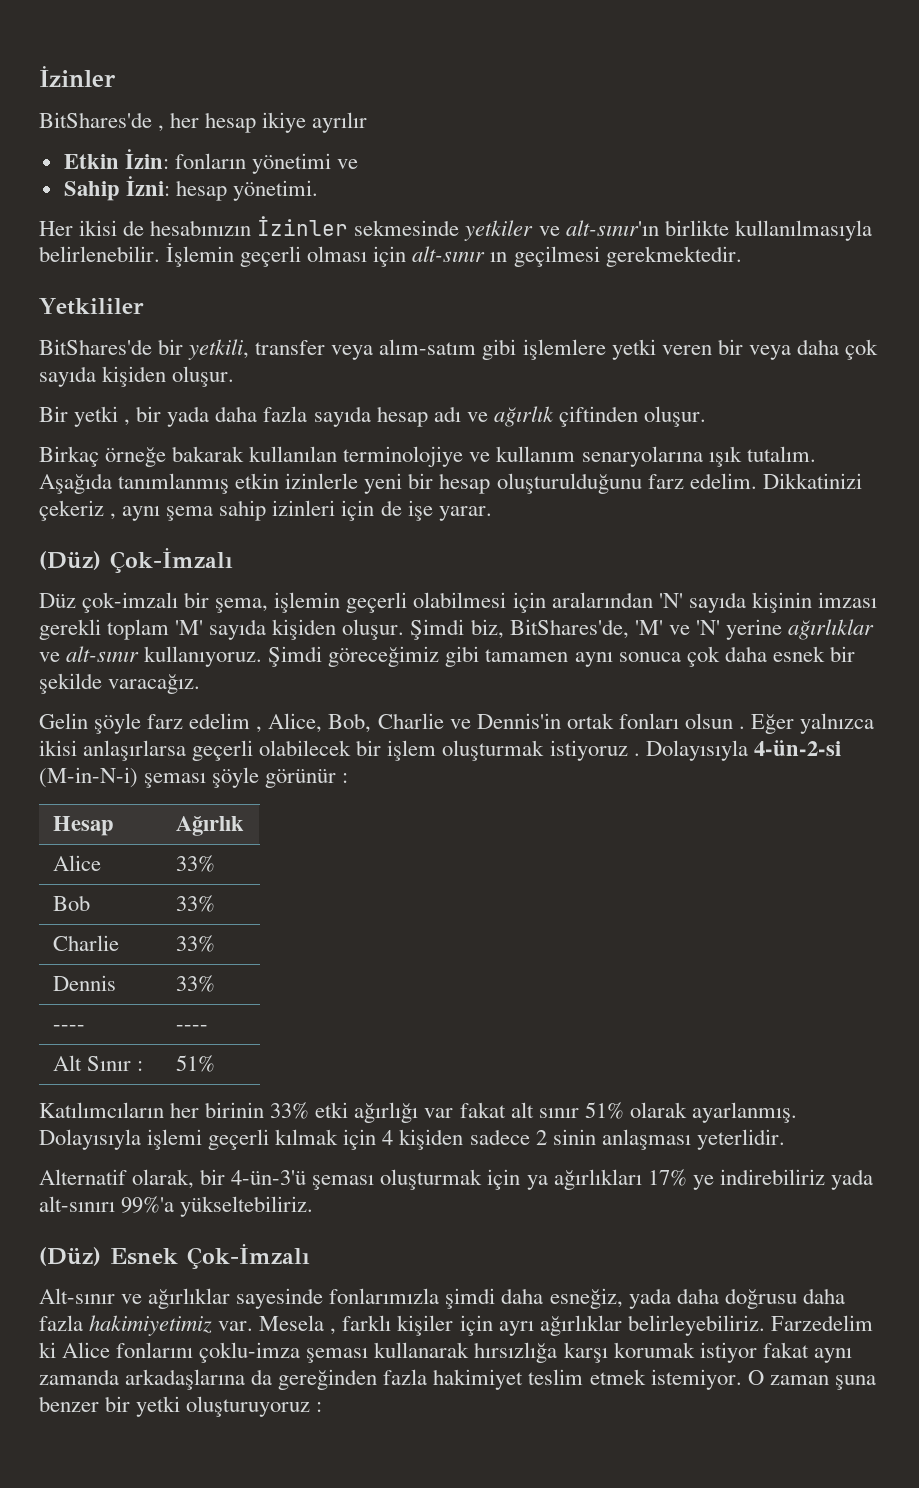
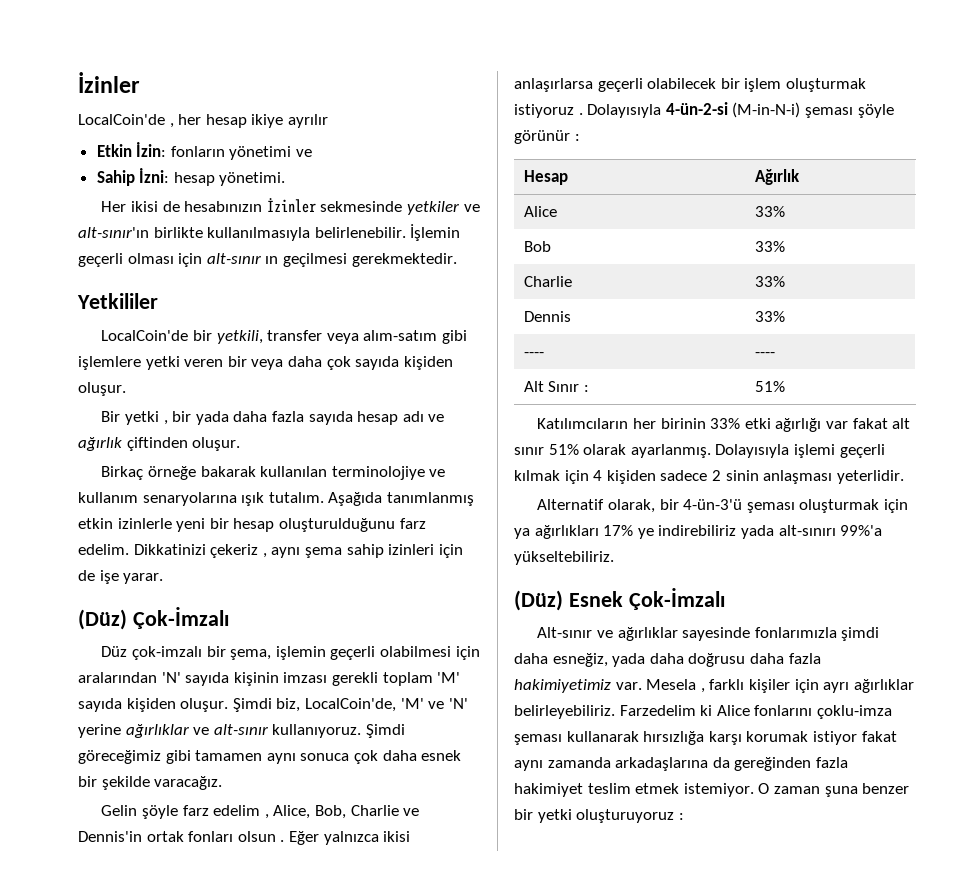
[39,112,152,128] BitShares'de -> [78,114,165,125] LocalCoin'de
[39,339,152,355] BitShares'de -> [101,330,189,341] LocalCoin'de
[509,619,629,639] BitShares'de, -> [304,698,396,712] LocalCoin'de,

